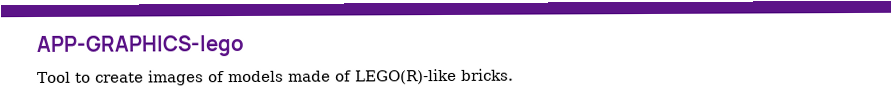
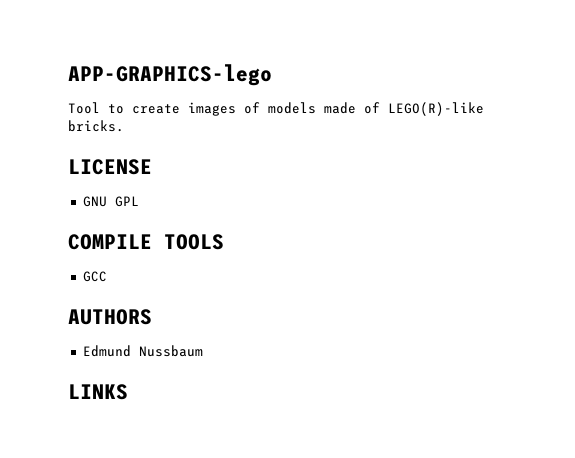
(514, 74) none -> [68,159,152,175] [82,196,139,207] [68,234,224,250] [82,271,107,282] [68,309,152,325] [82,345,203,357] [68,384,128,400] // LICENSE // GNU GPL // COMPILE TOOLS // GCC // AUTHORS // Edmund Nussbaum // LINKS

